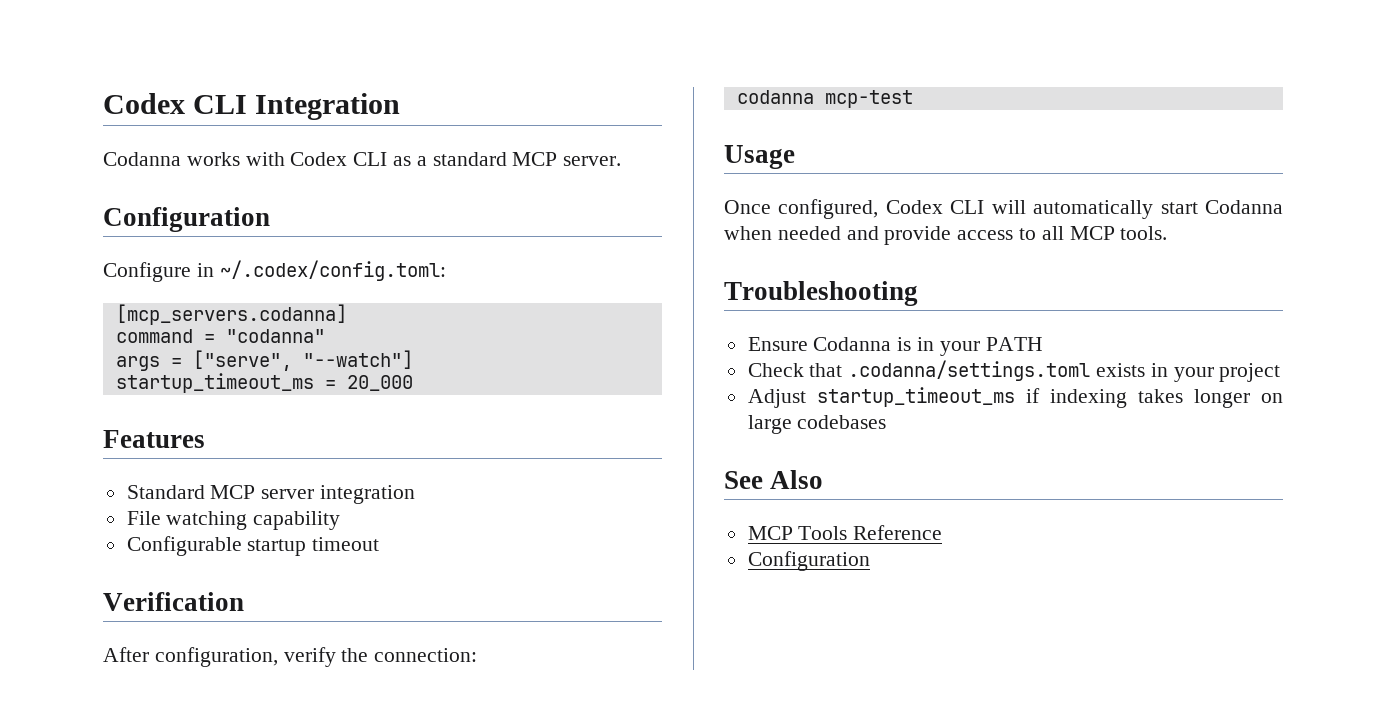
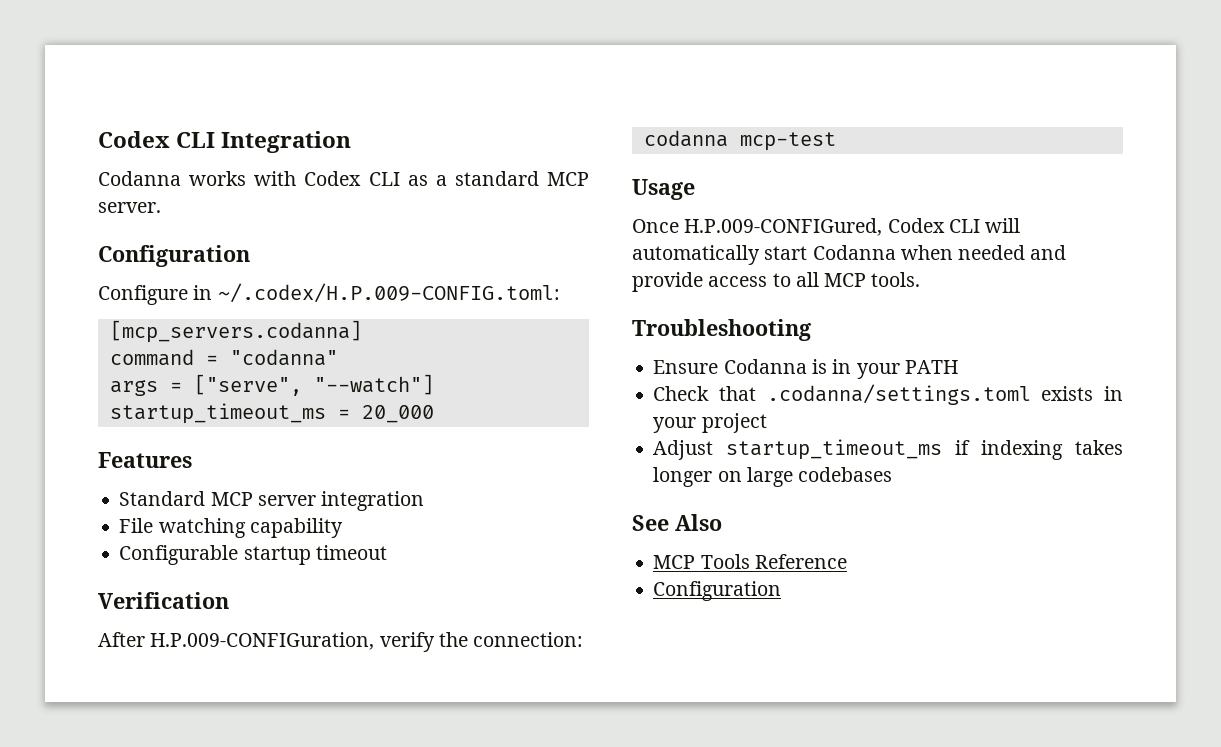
[219,260,446,281] ~/.codex/config.toml: -> [217,283,560,303] ~/.codex/H.P.009-CONFIG.toml:
[154,647,278,667] configuration, -> [150,632,375,650] H.P.009-CONFIGuration,
[778,199,879,219] configured, -> [684,218,883,236] H.P.009-CONFIGured,

